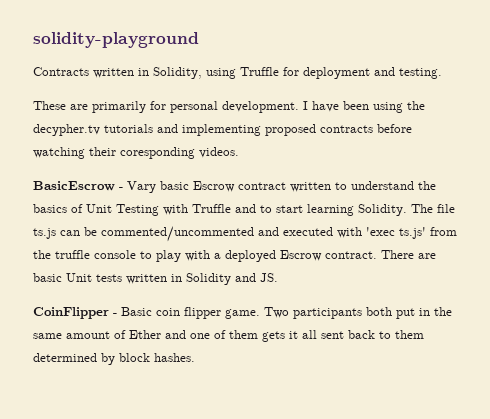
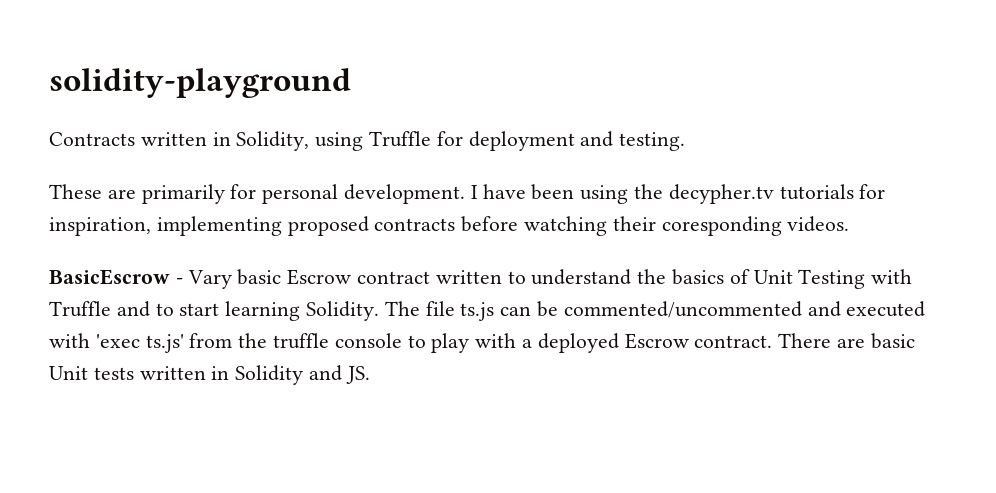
[157,124,178,133] and -> [859,184,886,199] [49,217,151,236] for inspiration,
[33,307,452,319] [33,330,424,342] [33,353,195,365] // CoinFlipper - Basic coin flipper game. Two participants both put in the same amount of Ether and one of them gets it all sent back to them determined by block hashes. -> (370, 375) none

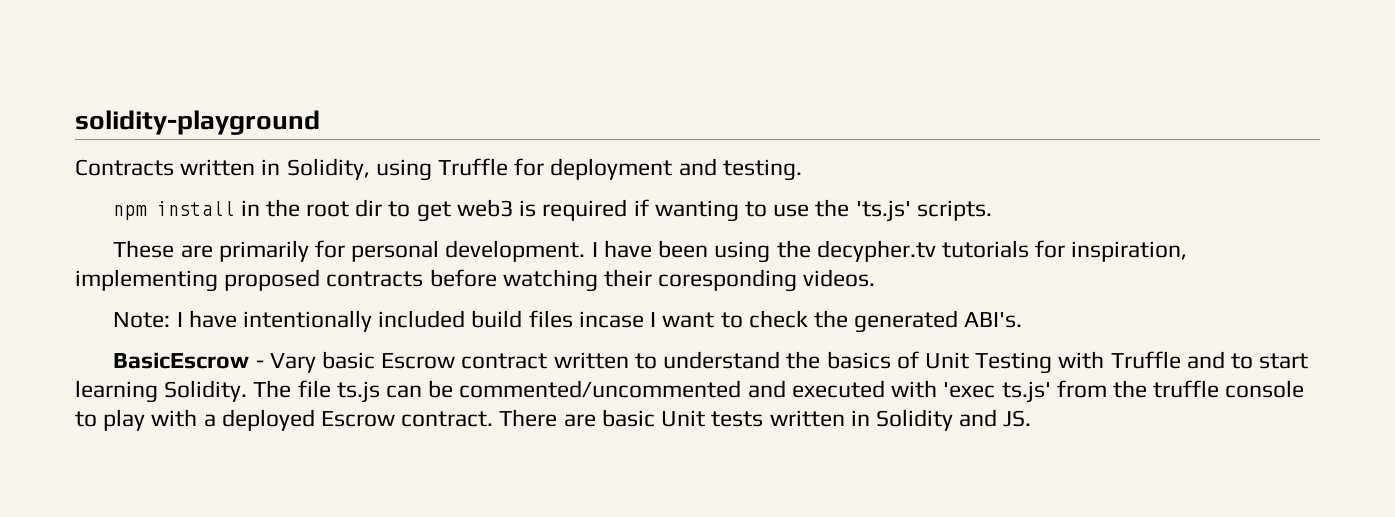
(686, 141) none -> [113,199,992,222] // npm install in the root dir to get web3 is required if wanting to use the 'ts.js' scripts.
(850, 224) none -> [113,310,1023,333] // Note: I have intentionally included build files incase I want to check the generated ABI's.

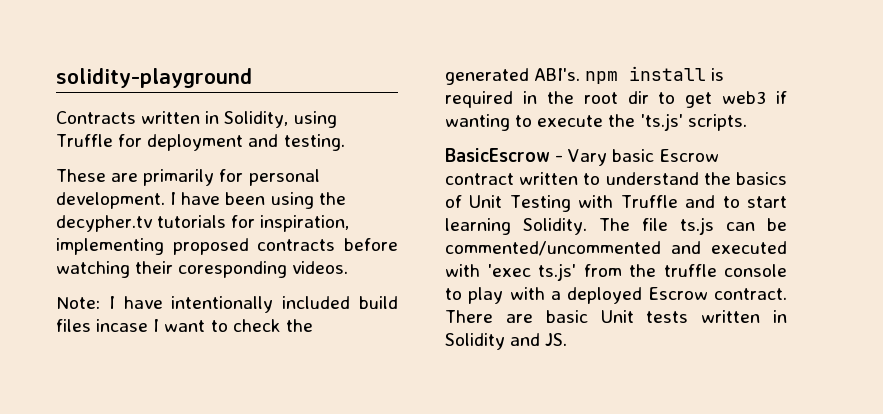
[113,199,992,222] // npm install in the root dir to get web3 is required if wanting to use the 'ts.js' scripts. -> (345, 142) none
(1023, 320) none -> [585,66,725,84] [445,91,787,108] [445,113,747,131] npm install is required in the root dir to get web3 if wanting to execute the 'ts.js' scripts.

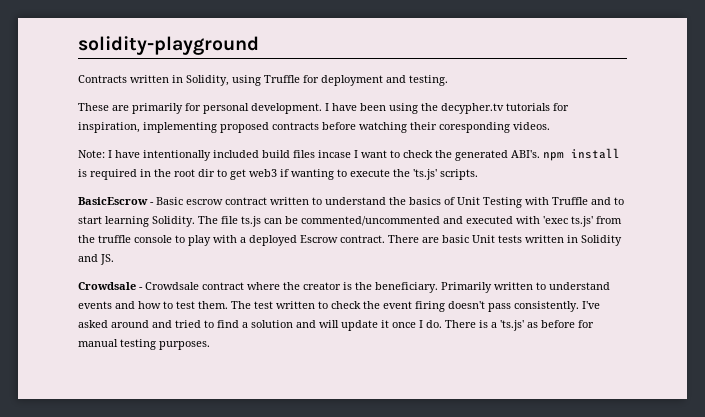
[568,149,719,166] Vary basic Escrow -> [156,197,223,205] Basic escrow
(568, 339) none -> [78,282,610,293] [78,301,600,312] [78,320,594,331] [78,339,210,350] // Crowdsale - Crowdsale contract where the creator is the beneficiary. Primarily written to understand events and how to test them. The test written to check the event firing doesn't pass consistently. I've asked around and tried to find a solution and will update it once I do. There is a 'ts.js' as before for manual testing purposes.

